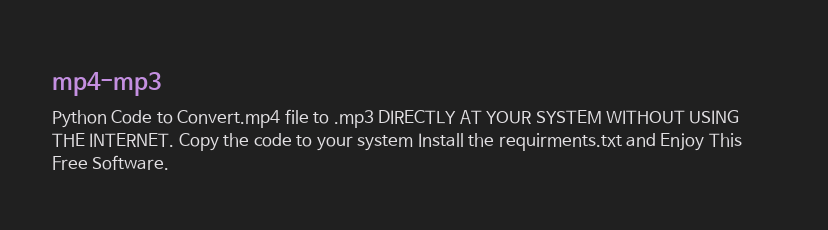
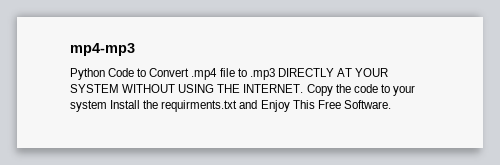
[177,110,281,128] Convert.mp4 -> [149,68,218,80] Convert .mp4

